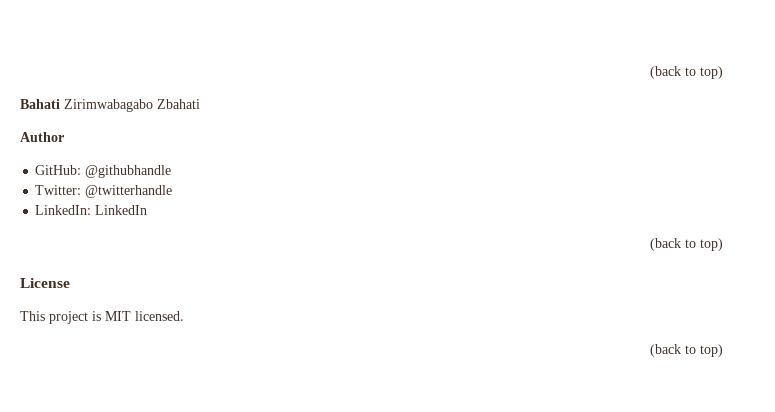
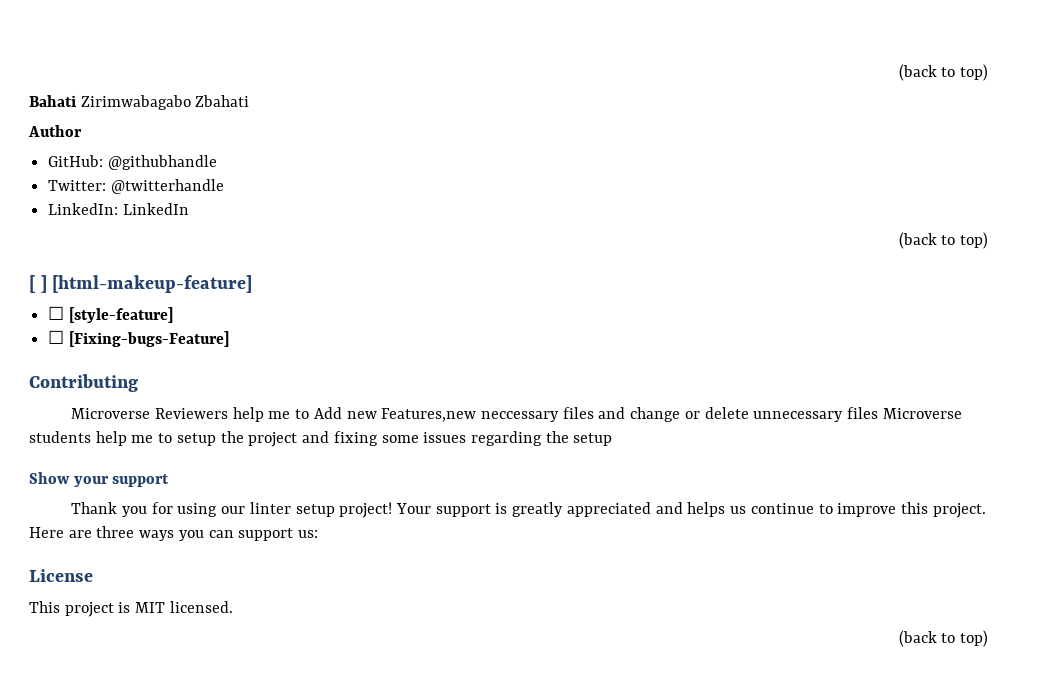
(723, 244) none -> [29,275,253,293] [48,306,173,323] [48,330,229,347] [29,374,138,392] [71,407,962,422] [29,431,613,447] [29,472,170,487] [71,502,986,518] [29,526,319,541] // [ ] [html-makeup-feature] // ☐ [style-feature] // ☐ [Fixing-bugs-Feature] // Contributing // Microverse Reviewers help me to Add new Features,new neccessary files and change or delete unnecessary files Microverse students help me to setup the project and fixing some issues regarding the setup // Show your support // Thank you for using our linter setup project! Your support is greatly appreciated and helps us continue to improve this project. Here are three ways you can support us:

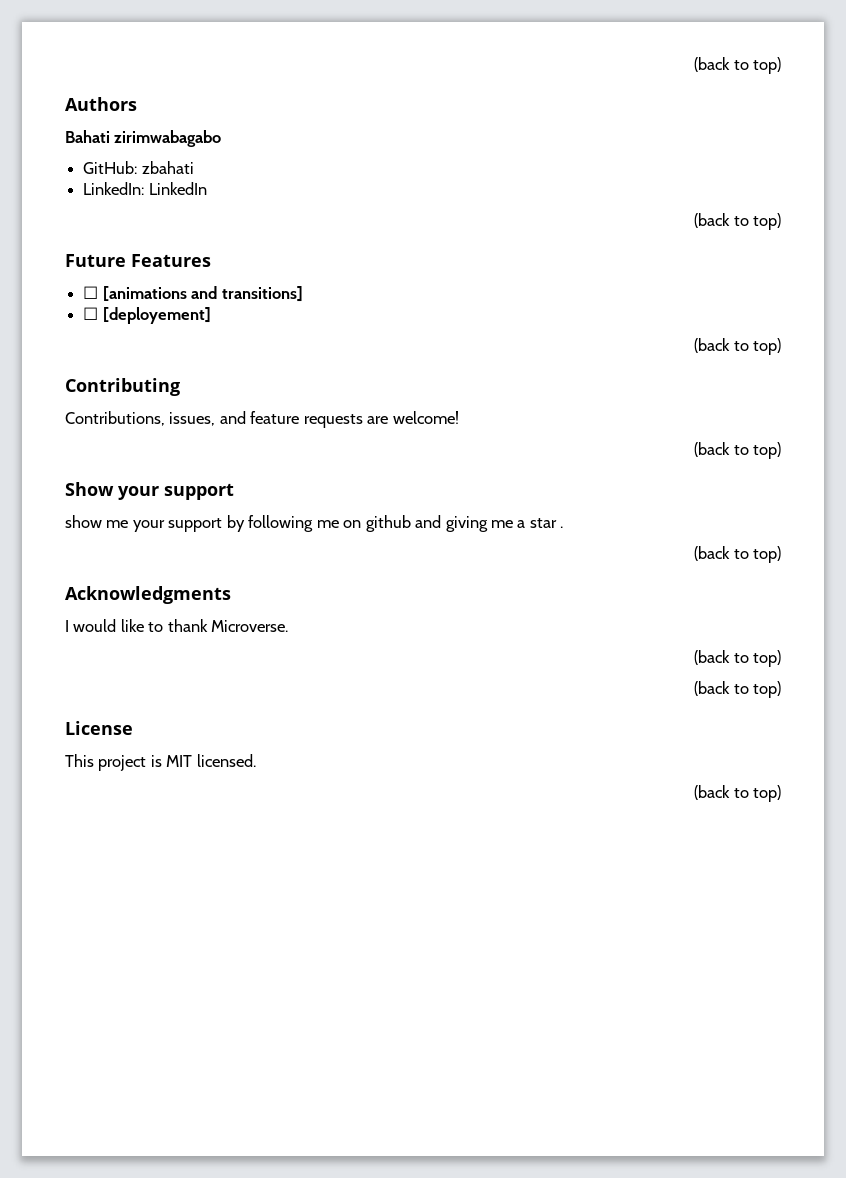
[898,64,988,81] (back to top) -> [694,57,782,74] [65,97,137,111] (back to top) // Authors
[80,95,250,110] [28,125,82,137] [48,155,217,170] [48,179,224,194] Zirimwabagabo Zbahati // Author // GitHub: @githubhandle // Twitter: @twitterhandle -> [114,130,222,147] [83,161,194,174] zirimwabagabo // GitHub: zbahati
[29,275,253,293] [48,306,173,323] [48,330,229,347] [29,374,138,392] [71,407,962,422] [29,431,613,447] [29,472,170,487] [71,502,986,518] [29,526,319,541] [ ] [html-makeup-feature] // ☐ [style-feature] // ☐ [Fixing-bugs-Feature] // Contributing // Microverse Reviewers help me to Add new Features,new neccessary files and change or delete unnecessary files Microverse students help me to setup the project and fixing some issues regarding the setup // Show your support // Thank you for using our linter setup project! Your support is greatly appreciated and helps us continue to improve this project. Here are three ways you can support us: -> [65,254,211,267] [83,286,303,302] [83,307,211,324] [694,338,782,355] [65,378,180,396] [65,411,459,428] [694,442,782,459] [65,482,234,500] [65,515,564,532] [694,546,782,563] [65,586,231,604] [65,619,289,632] [694,650,782,667] [694,681,782,698] Future Features // ☐ [animations and transitions] // ☐ [deployement] // (back to top) // Contributing // Contributions, issues, and feature requests are welcome! // (back to top) // Show your support // show me your support by following me on github and giving me a star . // (back to top) // Acknowledgments // I would like to thank Microverse. // (back to top) // (back to top)

